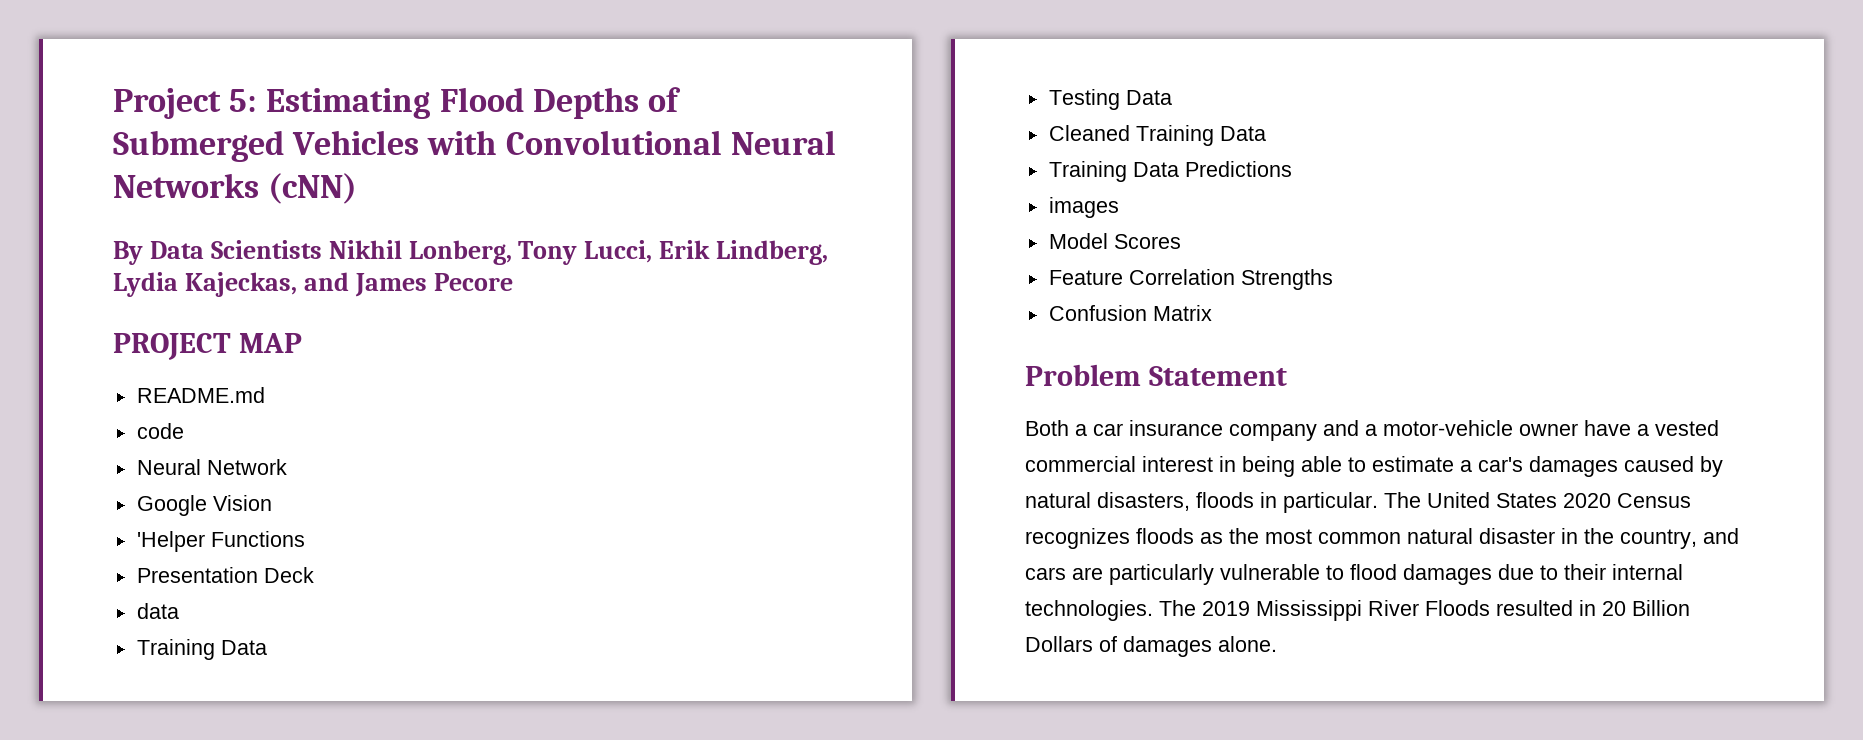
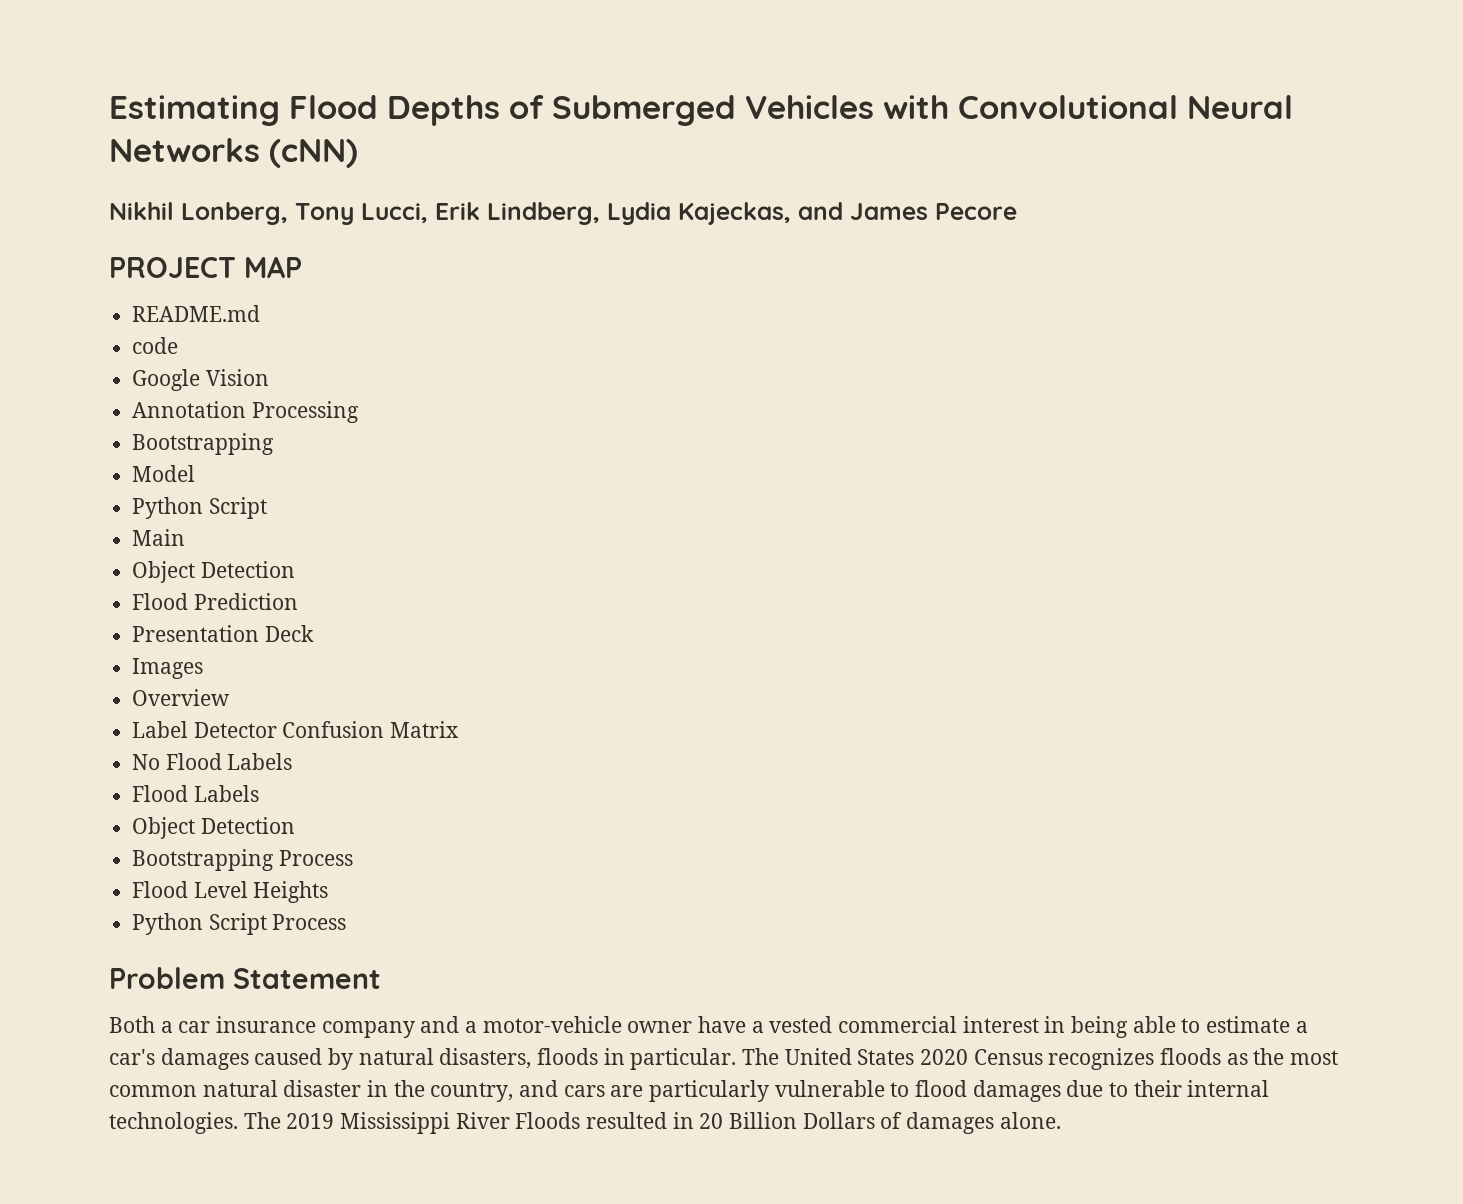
[113,88,258,119] Project 5: -> (109, 110) none
[113,240,322,265] By Data Scientists -> (358, 153) none
[136,459,287,475] // Neural Network -> (179, 345) none
[136,531,305,552] [136,567,314,583] [136,603,179,619] [136,639,267,660] [1048,89,1172,110] [1048,125,1266,146] [1048,161,1292,182] [1048,197,1119,218] [1048,233,1181,249] [1048,269,1333,290] [1048,305,1212,321] 'Helper Functions // Presentation Deck // data // Training Data // Testing Data // Cleaned Training Data // Training Data Predictions // images // Model Scores // Feature Correlation Strengths // Confusion Matrix -> [132,401,359,423] [132,433,275,455] [132,465,196,482] [132,497,267,519] [132,529,186,546] [132,561,295,583] [132,593,298,610] [132,625,314,642] [132,658,204,679] [132,689,231,706] [132,721,460,738] [132,753,293,770] [132,785,259,802] [132,817,295,839] [132,849,353,871] [132,881,329,903] [132,913,347,935] Annotation Processing // Bootstrapping // Model // Python Script // Main // Object Detection // Flood Prediction // Presentation Deck // Images // Overview // Label Detector Confusion Matrix // No Flood Labels // Flood Labels // Object Detection // Bootstrapping Process // Flood Level Heights // Python Script Process

